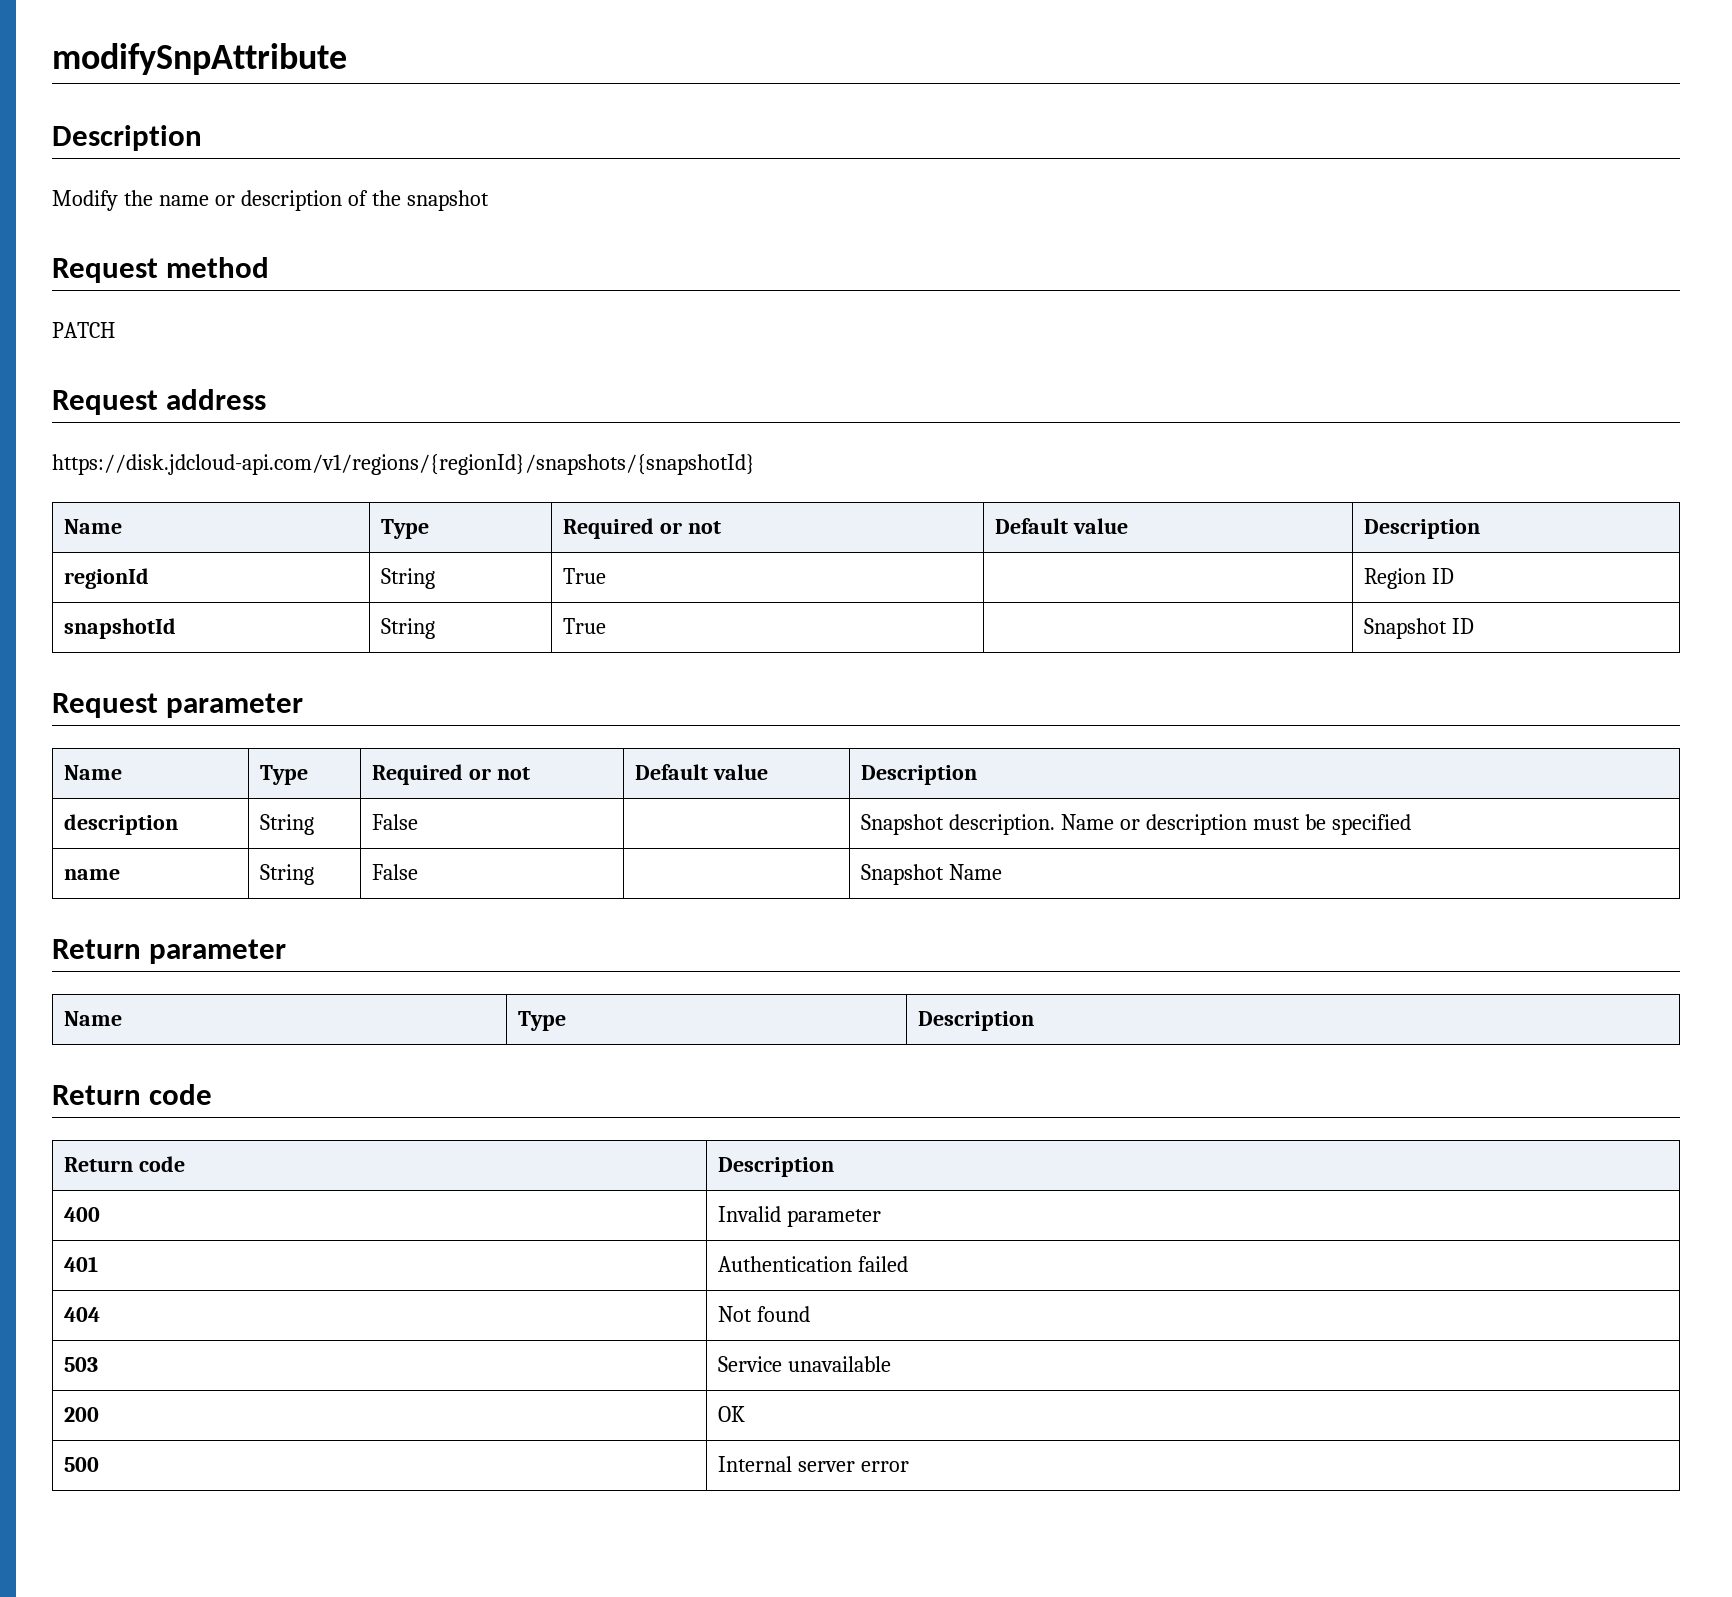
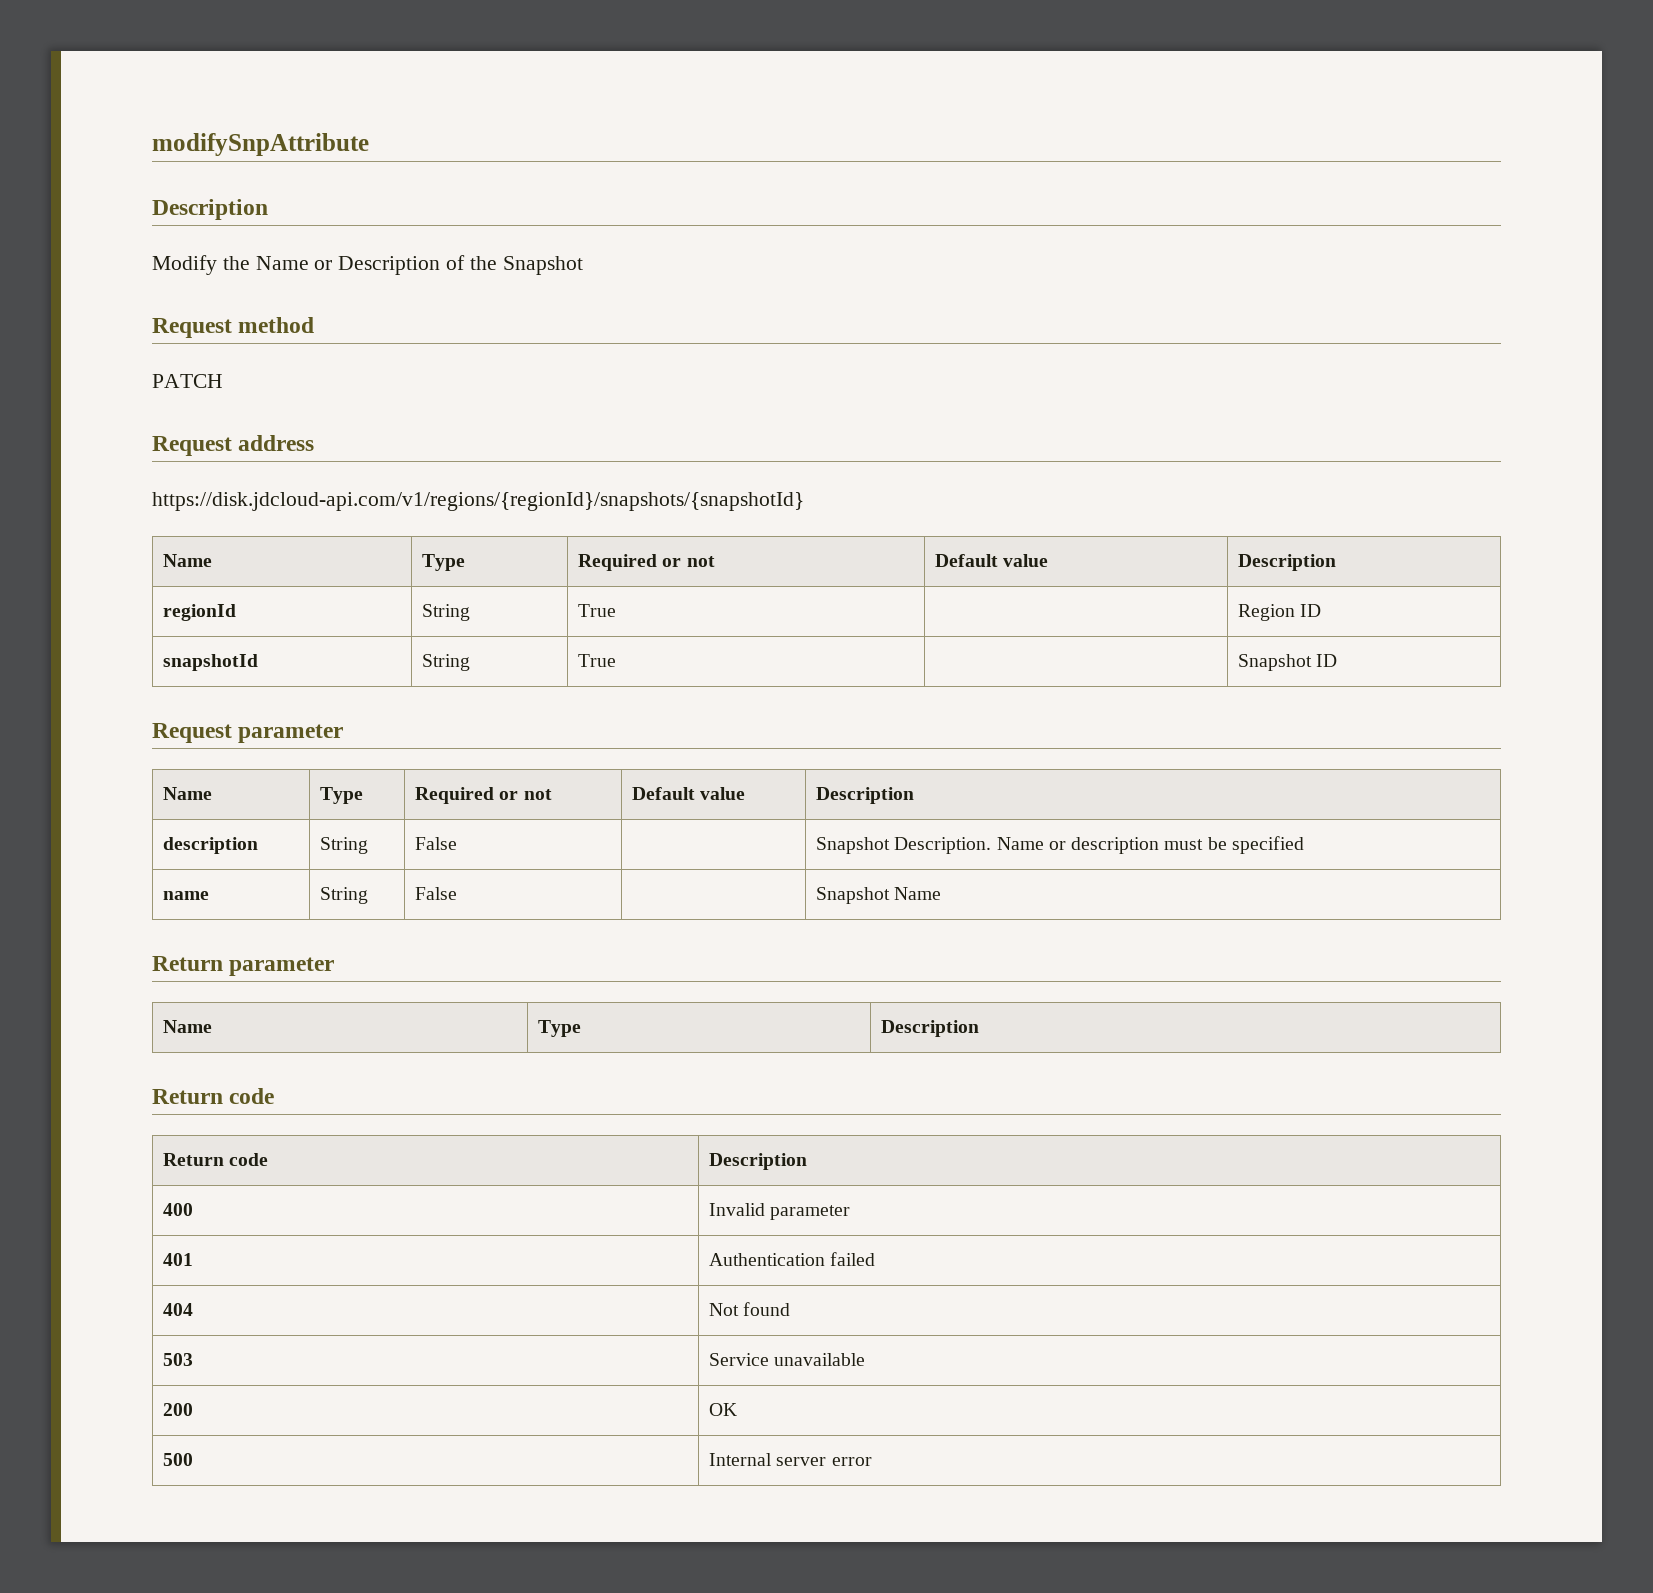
[158,190,342,211] name or description -> [255,256,441,275] Name or Description
[406,190,489,211] snapshot -> [502,256,583,275] Snapshot
[948,814,1055,835] description. -> [894,837,992,854] Description.

